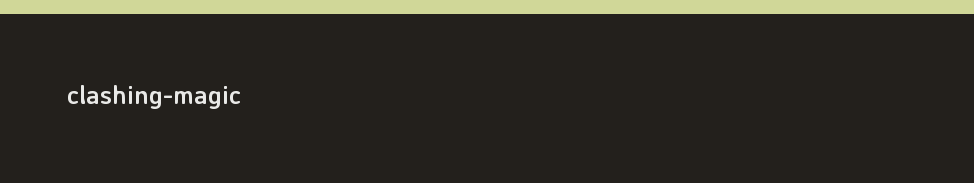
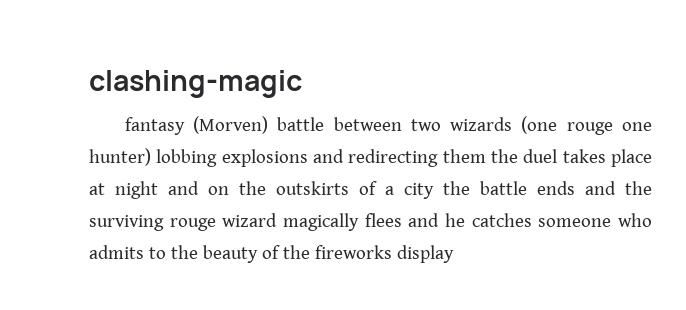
(241, 97) none -> [124,116,653,135] [89,148,652,167] [89,181,652,199] [89,213,653,231] [89,245,454,263] // fantasy (Morven) battle between two wizards (one rouge one hunter) lobbing explosions and redirecting them the duel takes place at night and on the outskirts of a city the battle ends and the surviving rouge wizard magically flees and he catches someone who admits to the beauty of the fireworks display

